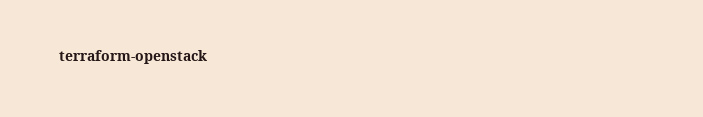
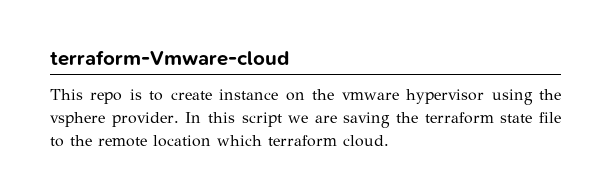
[59,50,207,64] terraform-openstack -> [50,50,289,66] [50,89,561,105] [50,112,561,128] [50,135,389,147] terraform-Vmware-cloud // This repo is to create instance on the vmware hypervisor using the vsphere provider. In this script we are saving the terraform state file to the remote location which terraform cloud.

